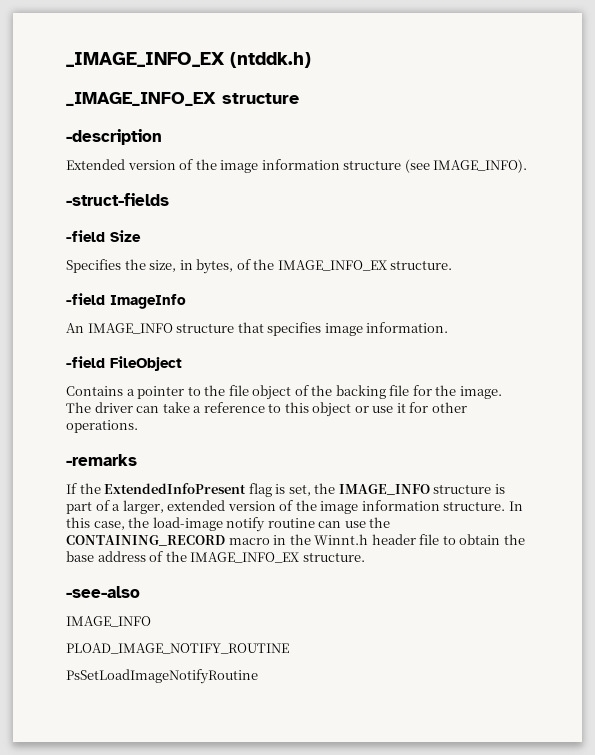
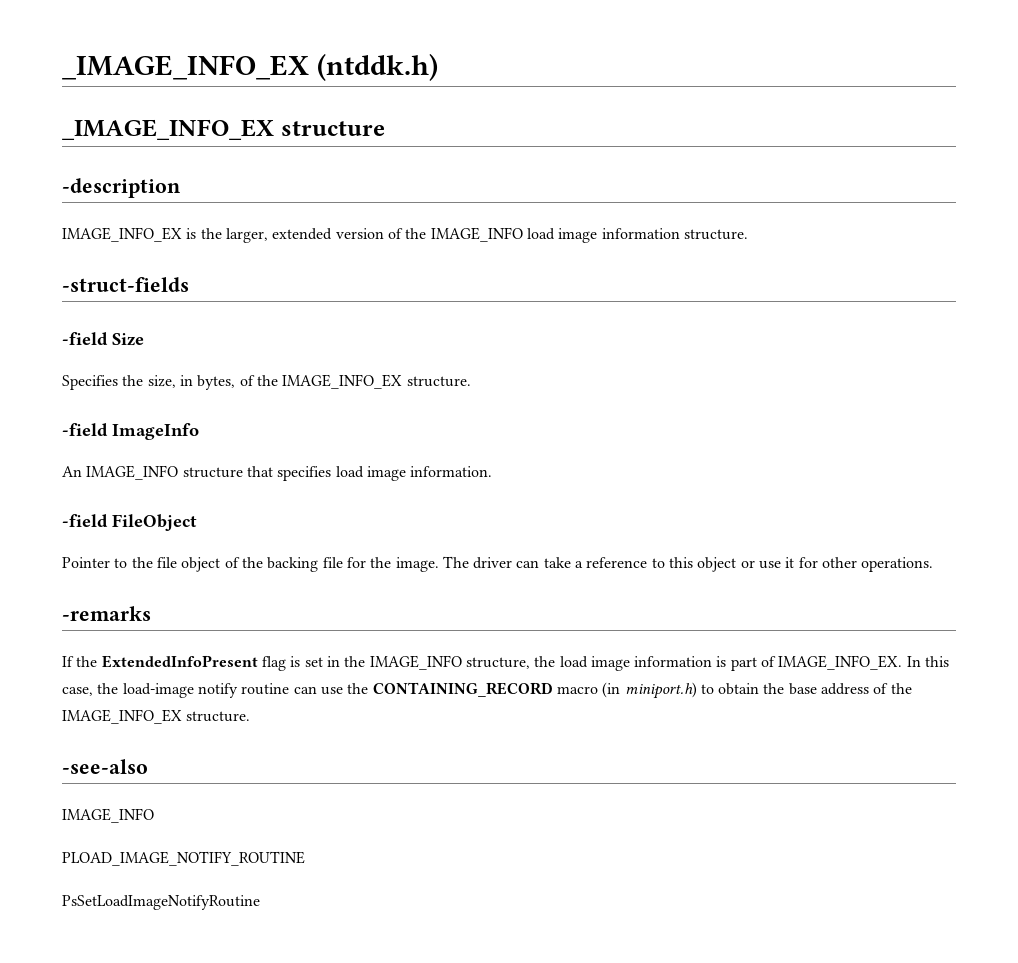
[66,159,528,173] Extended version of the image information structure (see IMAGE_INFO). -> [62,227,748,243] IMAGE_INFO_EX is the larger, extended version of the IMAGE_INFO load image information structure.
(322, 329) none -> [335,466,364,478] load
[66,386,185,399] Contains a pointer -> [62,557,110,568] Pointer
[288,483,505,496] [66,500,506,514] set, the IMAGE_INFO structure is part of a larger, extended version of the image information structure. -> [304,655,903,671] set in the IMAGE_INFO structure, the load image information is part of IMAGE_INFO_EX.
[273,534,440,545] in the Winnt.h header file -> [602,682,697,699] (in miniport.h)

